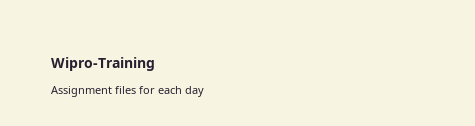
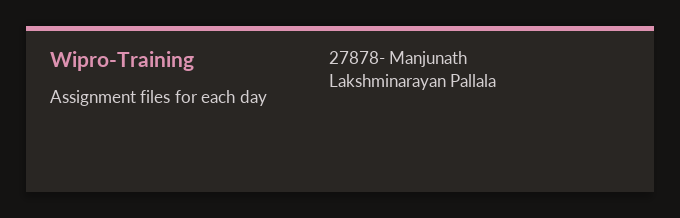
(204, 91) none -> [329,51,468,67] [329,74,497,90] 27878- Manjunath Lakshminarayan Pallala

